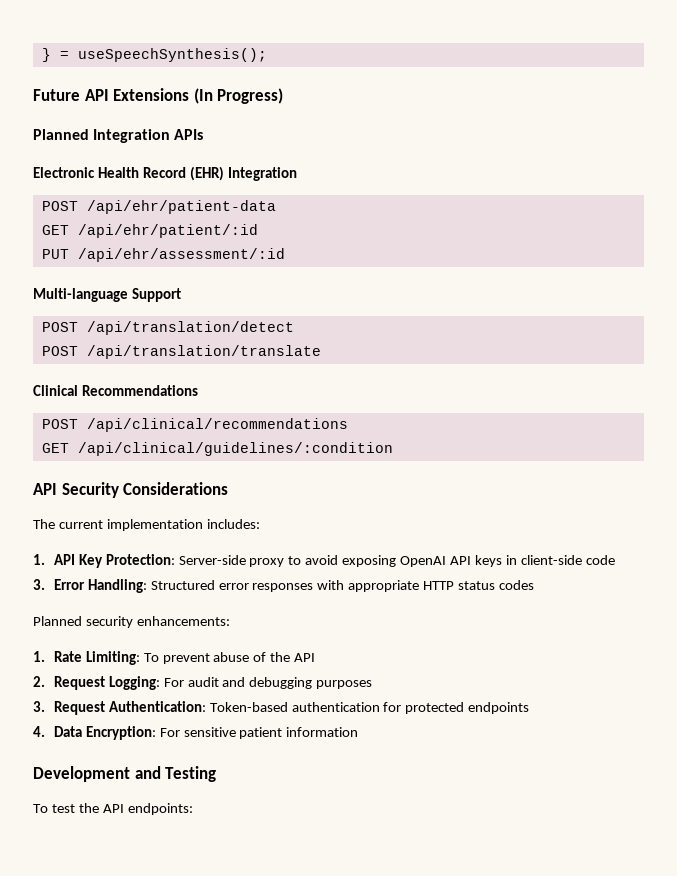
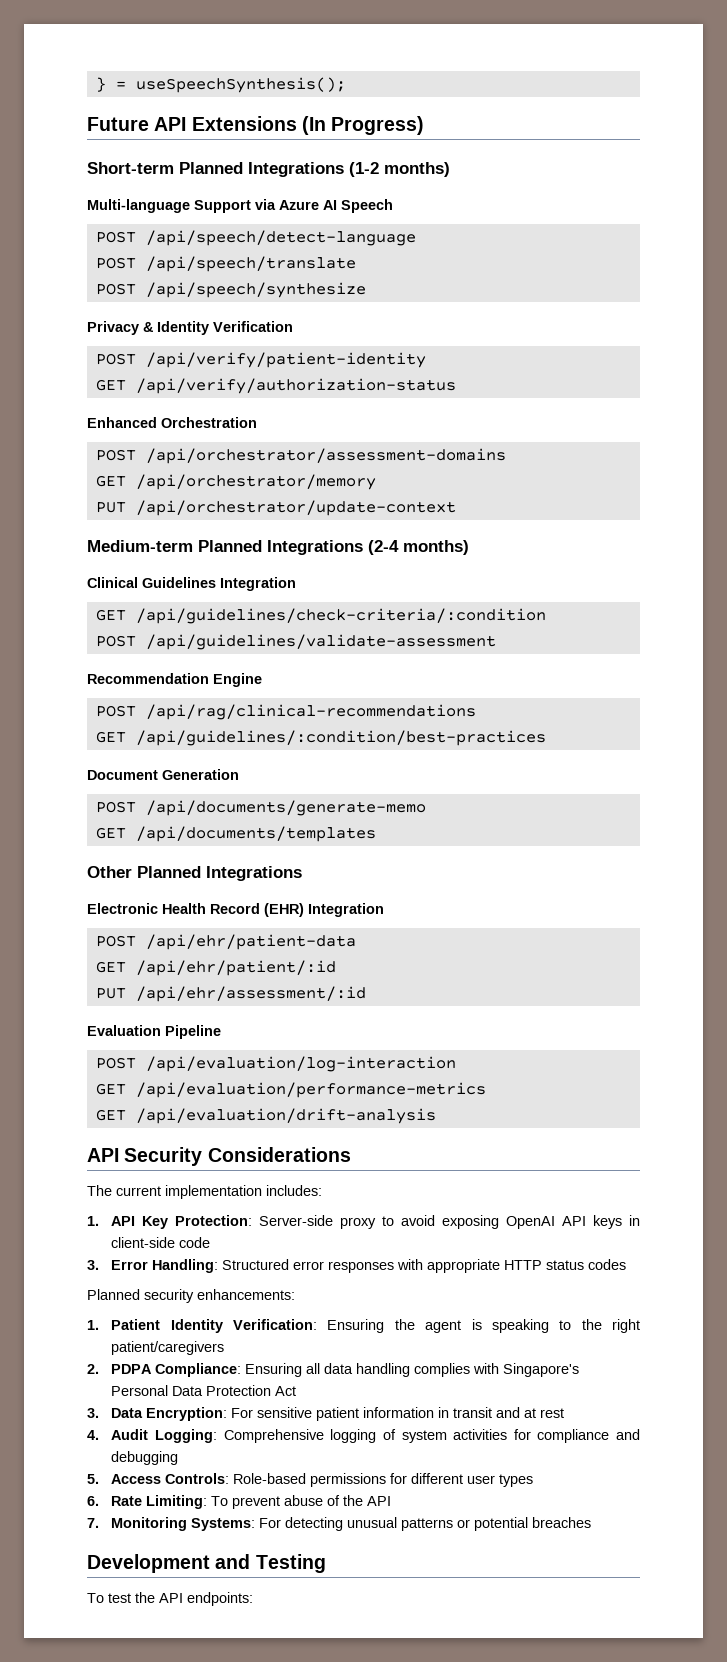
[33,129,204,143] Planned Integration APIs -> [87,162,450,177] [87,199,393,213] [95,230,416,246] [95,256,356,272] [95,282,366,298] [87,321,293,335] [95,352,426,368] [95,378,456,394] [87,417,257,428] [95,448,506,464] [95,474,376,490] [95,500,456,516] [87,540,469,555] [87,577,296,591] [95,608,546,624] [95,634,496,650] [87,673,262,687] [95,704,476,720] [95,730,546,746] [87,769,239,780] [95,800,426,816] [95,826,376,842] [87,866,302,881] Short-term Planned Integrations (1-2 months) // Multi-language Support via Azure AI Speech // POST /api/speech/detect-language // POST /api/speech/translate // POST /api/speech/synthesize // Privacy & Identity Verification // POST /api/verify/patient-identity // GET /api/verify/authorization-status // Enhanced Orchestration // POST /api/orchestrator/assessment-domains // GET /api/orchestrator/memory // PUT /api/orchestrator/update-context // Medium-term Planned Integrations (2-4 months) // Clinical Guidelines Integration // GET /api/guidelines/check-criteria/:condition // POST /api/guidelines/validate-assessment // Recommendation Engine // POST /api/rag/clinical-recommendations // GET /api/guidelines/:condition/best-practices // Document Generation // POST /api/documents/generate-memo // GET /api/documents/templates // Other Planned Integrations
[33,288,181,302] [41,321,294,335] [41,345,321,359] [33,385,198,396] [41,418,348,432] [41,442,393,456] Multi-language Support // POST /api/translation/detect // POST /api/translation/translate // Clinical Recommendations // POST /api/clinical/recommendations // GET /api/clinical/guidelines/:condition -> [87,1025,221,1039] [95,1056,456,1072] [95,1082,486,1098] [95,1108,436,1124] Evaluation Pipeline // POST /api/evaluation/log-interaction // GET /api/evaluation/performance-metrics // GET /api/evaluation/drift-analysis
(45, 656) none -> [111,1319,640,1333] [111,1341,225,1355] [87,1363,580,1377] [111,1385,297,1396] [87,1407,565,1421] [87,1429,640,1443] [111,1451,179,1465] [87,1473,534,1487] [87,1496,99,1506] Patient Identity Verification: Ensuring the agent is speaking to the right patient/caregivers // 2. PDPA Compliance: Ensuring all data handling complies with Singapore's Personal Data Protection Act // 3. Data Encryption: For sensitive patient information in transit and at rest // 4. Audit Logging: Comprehensive logging of system activities for compliance and debugging // 5. Access Controls: Role-based permissions for different user types // 6.
[33,676,373,690] [33,701,530,715] [33,726,359,740] 2. Request Logging: For audit and debugging purposes // 3. Request Authentication: Token-based authentication for protected endpoints // 4. Data Encryption: For sensitive patient information -> [87,1517,592,1531] 7. Monitoring Systems: For detecting unusual patterns or potential breaches

